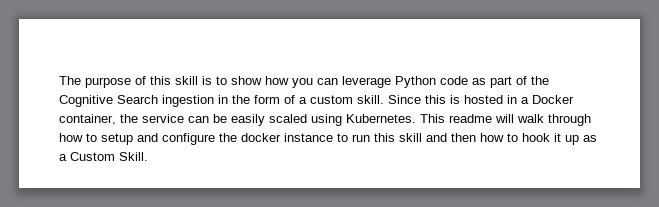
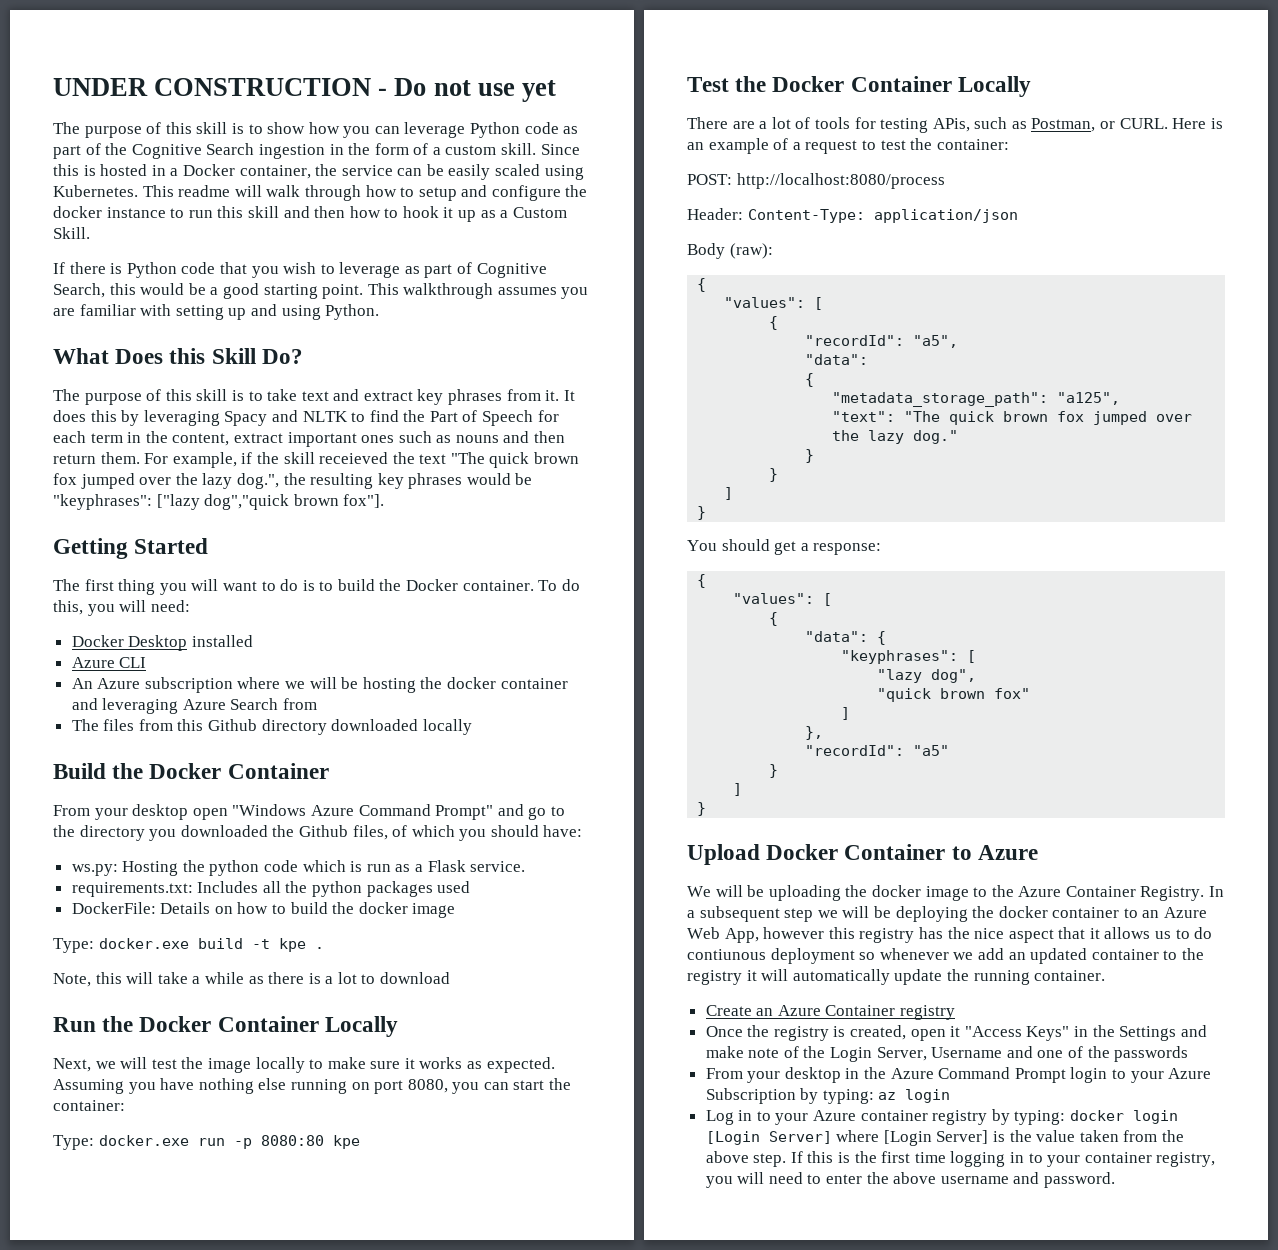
(59, 80) none -> [53,78,556,102] UNDER CONSTRUCTION - Do not use yet //
(148, 156) none -> [53,262,547,278] [53,283,589,299] [53,304,380,320] [53,348,303,364] [53,389,575,405] [53,410,559,426] [53,431,566,447] [53,452,580,468] [53,473,533,489] [53,494,385,510] [53,538,209,559] [53,579,580,595] [53,600,190,616] [71,635,253,651] [71,657,147,668] [71,677,568,693] [71,698,318,714] [71,719,472,735] [53,763,329,779] [53,804,565,820] [53,825,583,841] [71,860,526,876] [71,881,471,897] [71,902,456,918] [53,938,324,953] [53,972,451,987] [53,1016,398,1037] [53,1057,555,1073] [53,1078,572,1094] [53,1100,125,1111] [53,1135,360,1150] [687,76,1031,97] [687,117,1223,133] [687,138,1009,154] [687,173,945,189] [687,208,1018,223] [687,243,773,259] [697,278,707,292] [724,297,824,310] [769,316,779,330] [805,335,959,348] [805,354,869,365] [805,373,815,387] [832,392,1121,407] [832,411,1193,425] [832,430,959,444] [805,449,815,463] [769,468,779,482] [724,487,734,500] [697,506,707,520] [687,539,882,555] [697,574,707,588] [733,593,833,606] [769,612,779,626] [805,631,887,645] [841,650,977,664] [877,669,977,683] [877,688,1031,702] [841,707,851,720] [805,726,824,740] [805,745,950,756] [769,764,779,778] [733,783,743,796] [697,802,707,816] [687,844,1038,865] [687,885,1225,901] [687,906,1208,922] [687,927,1213,943] [687,948,1204,964] [687,969,1106,985] [705,1005,956,1020] [705,1025,1207,1041] [705,1046,1189,1062] [705,1067,1212,1083] [705,1088,951,1104] [705,1109,1179,1125] [705,1130,1185,1146] [705,1151,1216,1167] [705,1172,1116,1188] // If there is Python code that you wish to leverage as part of Cognitive Search, this would be a good starting point. This walkthrough assumes you are familiar with setting up and using Python. // What Does this Skill Do? // The purpose of this skill is to take text and extract key phrases from it. It does this by leveraging Spacy and NLTK to find the Part of Speech for each term in the content, extract important ones such as nouns and then return them. For example, if the skill receieved the text "The quick brown fox jumped over the lazy dog.", the resulting key phrases would be "keyphrases": ["lazy dog","quick brown fox"]. // Getting Started // The first thing you will want to do is to build the Docker container. To do this, you will need: // Docker Desktop installed // Azure CLI // An Azure subscription where we will be hosting the docker container and leveraging Azure Search from // The files from this Github directory downloaded locally // Build the Docker Container // From your desktop open "Windows Azure Command Prompt" and go to the directory you downloaded the Github files, of which you should have: // ws.py: Hosting the python code which is run as a Flask service. // requirements.txt: Includes all the python packages used // DockerFile: Details on how to build the docker image // Type: docker.exe build -t kpe . // Note, this will take a while as there is a lot to download // Run the Docker Container Locally // Next, we will test the image locally to make sure it works as expected. Assuming you have nothing else running on port 8080, you can start the container: // Type: docker.exe run -p 8080:80 kpe // Test the Docker Container Locally // There are a lot of tools for testing APis, such as Postman, or CURL. Here is an example of a request to test the container: // POST: http://localhost:8080/process // Header: Content-Type: application/json // Body (raw): // { // "values": [ // { // "recordId": "a5", // "data": // { // "metadata_storage_path": "a125", // "text": "The quick brown fox jumped over the lazy dog." // } // } // ] // } // You should get a response: // { // "values": [ // { // "data": { // "keyphrases": [ // "lazy dog", // "quick brown fox" // ] // }, // "recordId": "a5" // } // ] // } // Upload Docker Container to Azure // We will be uploading the docker image to the Azure Container Registry. In a subsequent step we will be deploying the docker container to an Azure Web App, however this registry has the nice aspect that it allows us to do contiunous deployment so whenever we add an updated container to the registry it will automatically update the running container. // Create an Azure Container registry // Once the registry is created, open it "Access Keys" in the Settings and make note of the Login Server, Username and one of the passwords // From your desktop in the Azure Command Prompt login to your Azure Subscription by typing: az login // Log in to your Azure container registry by typing: docker login [Login Server] where [Login Server] is the value taken from the above step. If this is the first time logging in to your container registry, you will need to enter the above username and password.

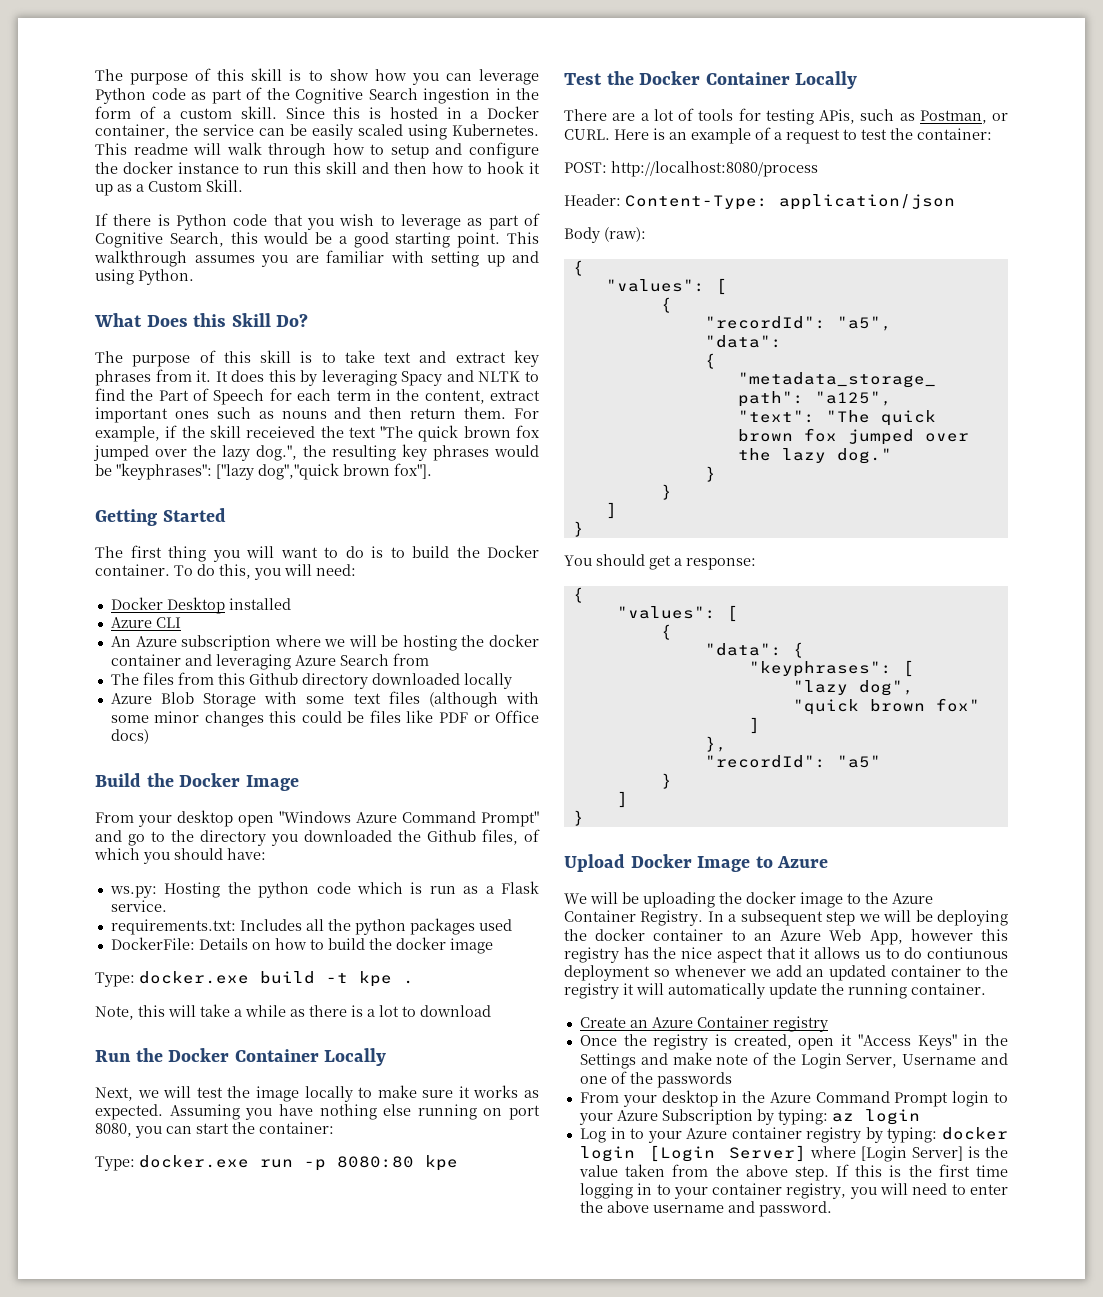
[53,78,556,102] UNDER CONSTRUCTION - Do not use yet // -> (95, 75) none
(472, 727) none -> [110,691,539,708] [110,710,539,727] [110,729,149,744] // Azure Blob Storage with some text files (although with some minor changes this could be files like PDF or Office docs)
[227,763,329,779] Container -> [245,775,299,791] Image
[844,844,946,860] Container -> [697,856,751,872] Image

